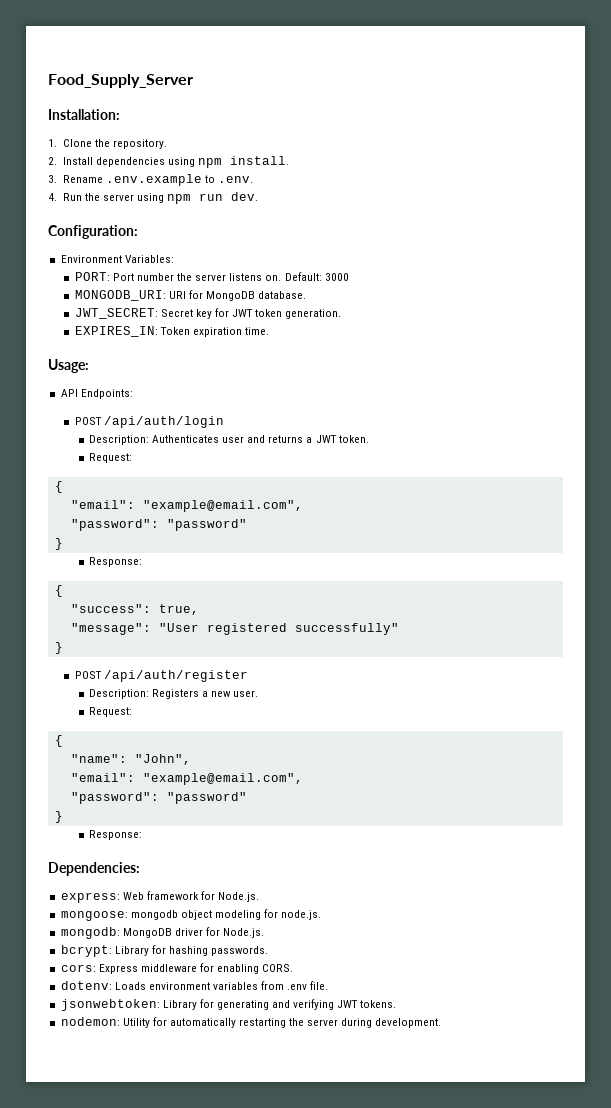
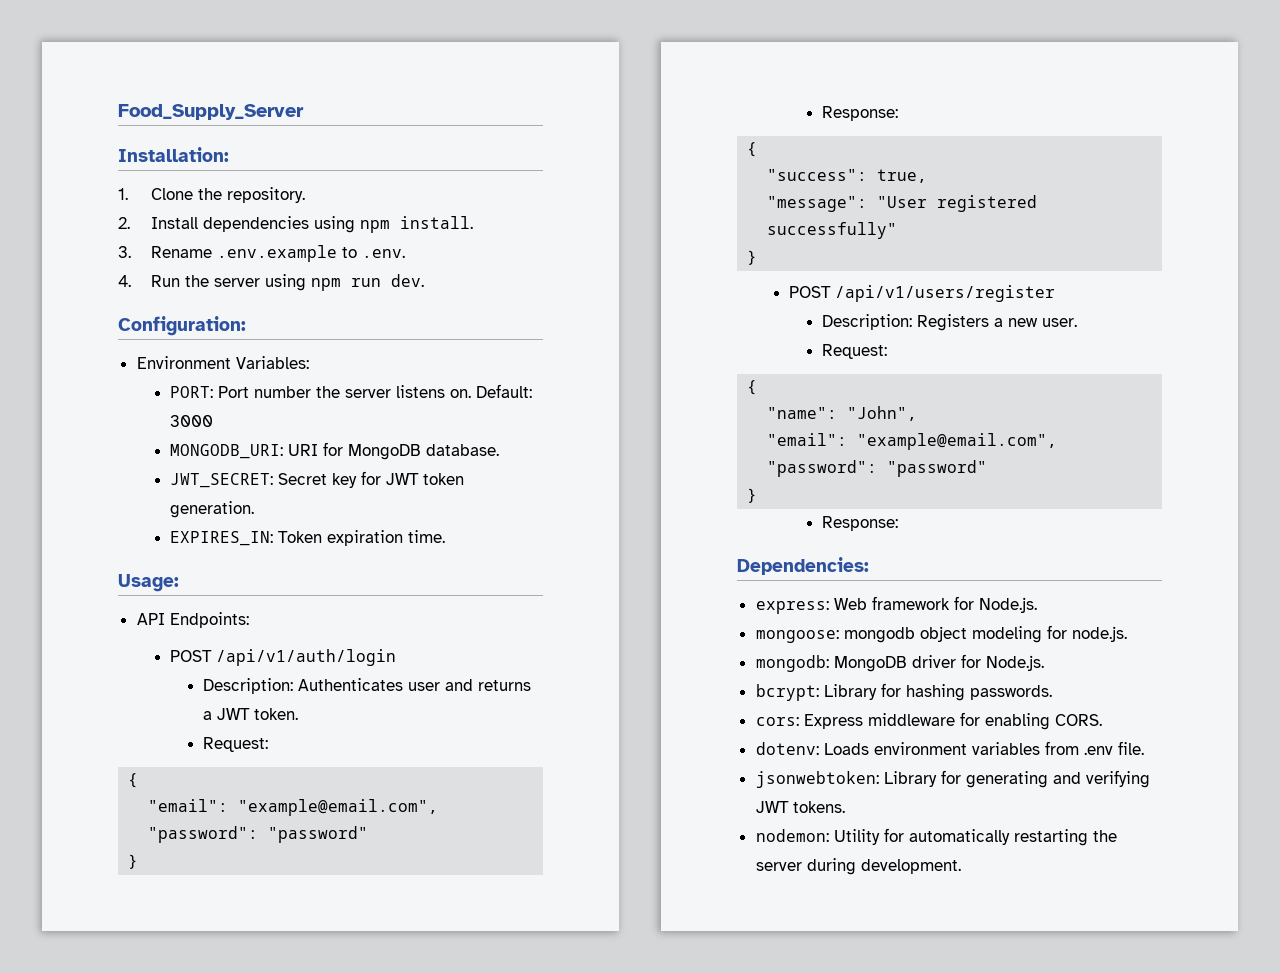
[103,416,224,428] /api/auth/login -> [216,649,397,666] /api/v1/auth/login
[103,670,248,682] /api/auth/register -> [835,285,1056,302] /api/v1/users/register

